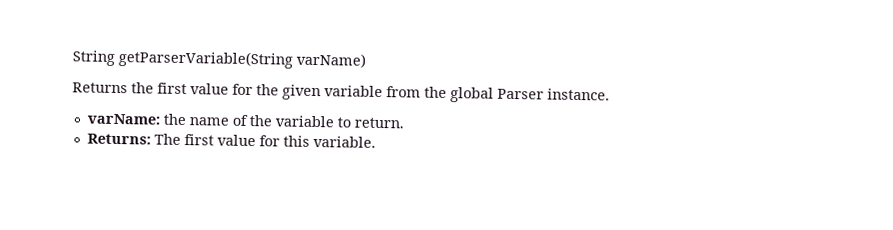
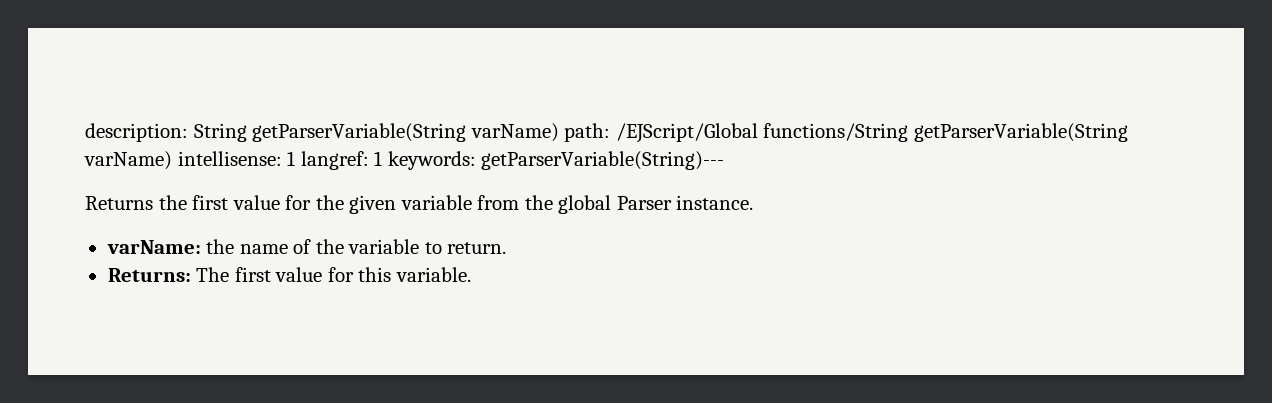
(72, 58) none -> [85,123,188,142] description:
(366, 60) none -> [564,123,1128,143] [84,151,725,170] path: /EJScript/Global functions/String getParserVariable(String varName) intellisense: 1 langref: 1 keywords: getParserVariable(String)---

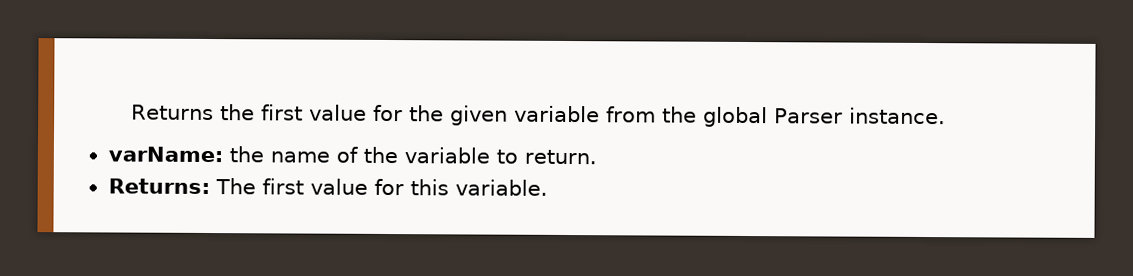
[85,123,1128,143] [84,151,725,170] description: String getParserVariable(String varName) path: /EJScript/Global functions/String getParserVariable(String varName) intellisense: 1 langref: 1 keywords: getParserVariable(String)--- // -> (131, 112) none

